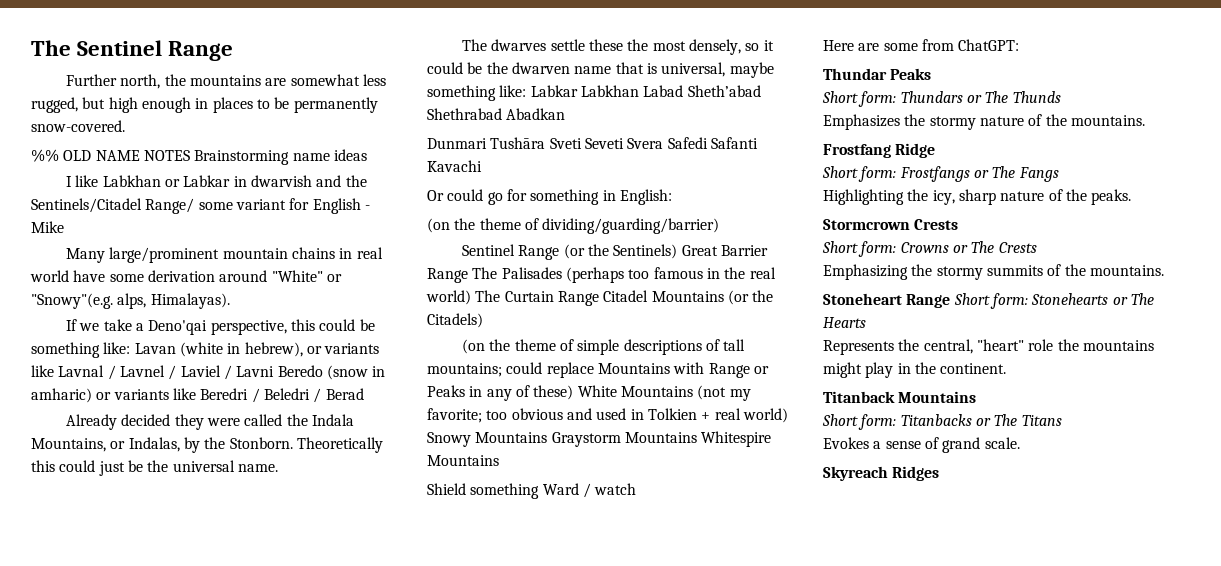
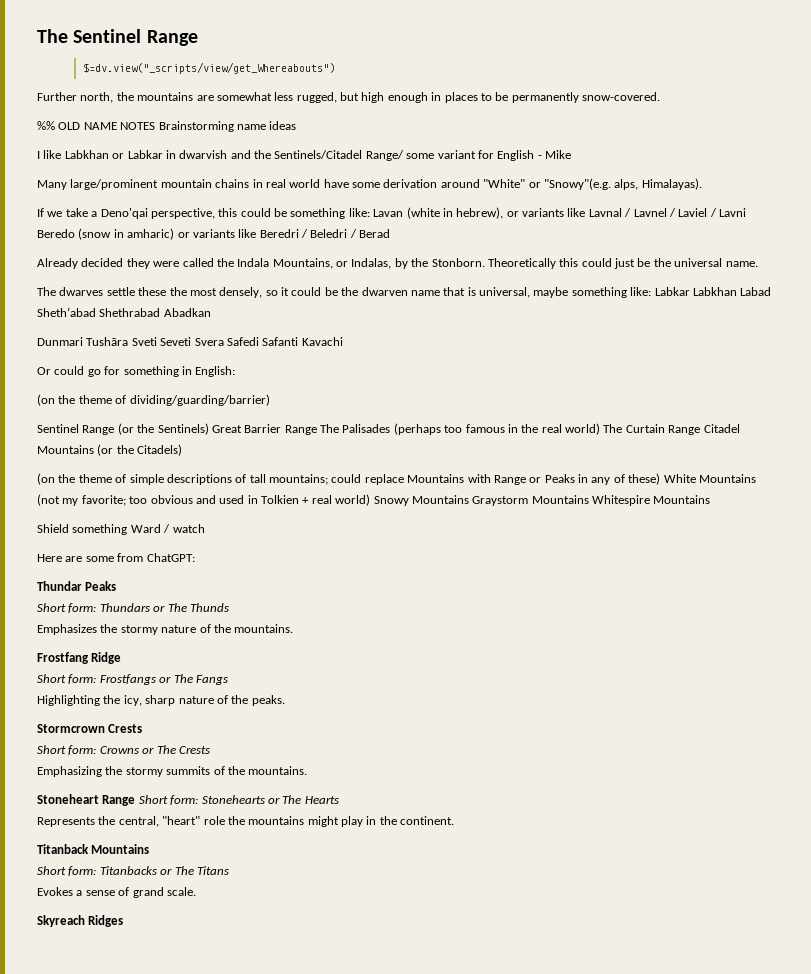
(234, 51) none -> [82,62,335,74] // $=dv.view("_scripts/view/get_Whereabouts")

